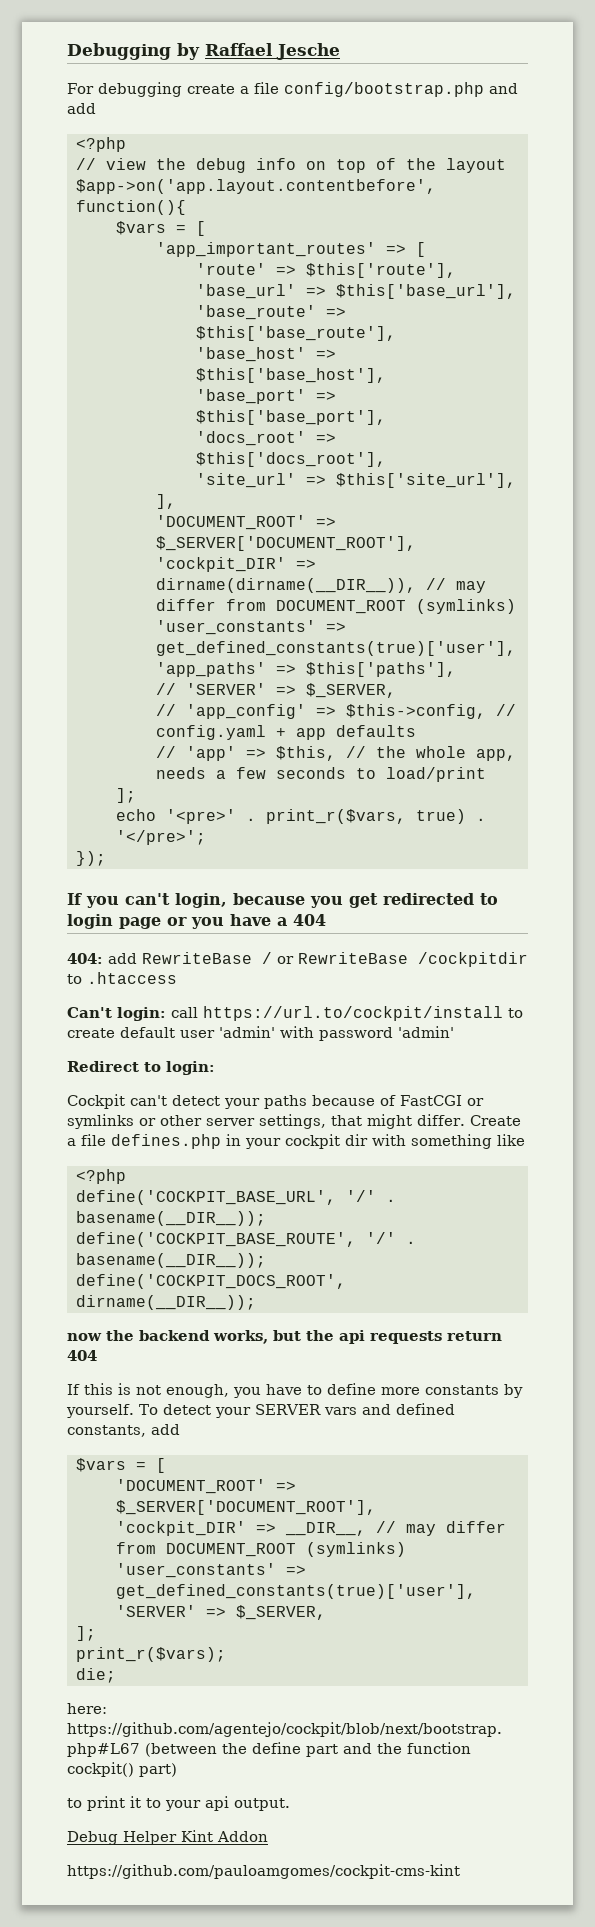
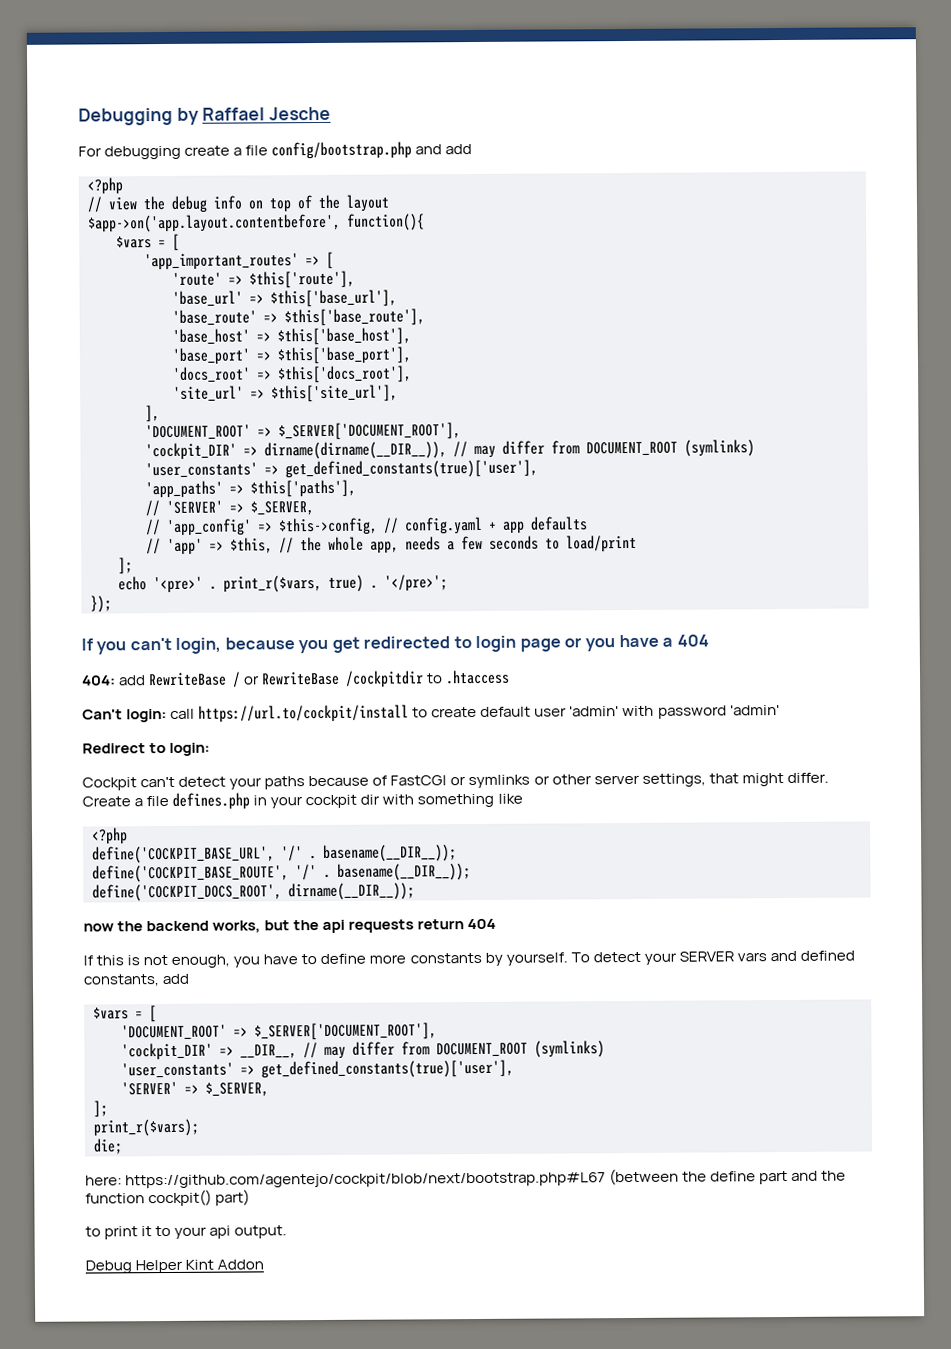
[67,1864,460,1879] // https://github.com/pauloamgomes/cockpit-cms-kint -> (265, 1264) none

